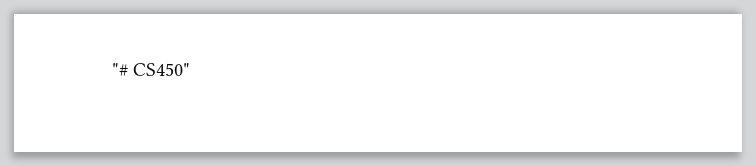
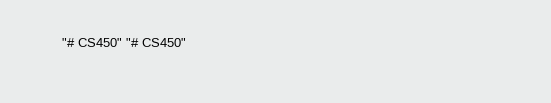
[112,63,191,76] "# CS450" -> [62,38,186,47] "# CS450" "# CS450"

